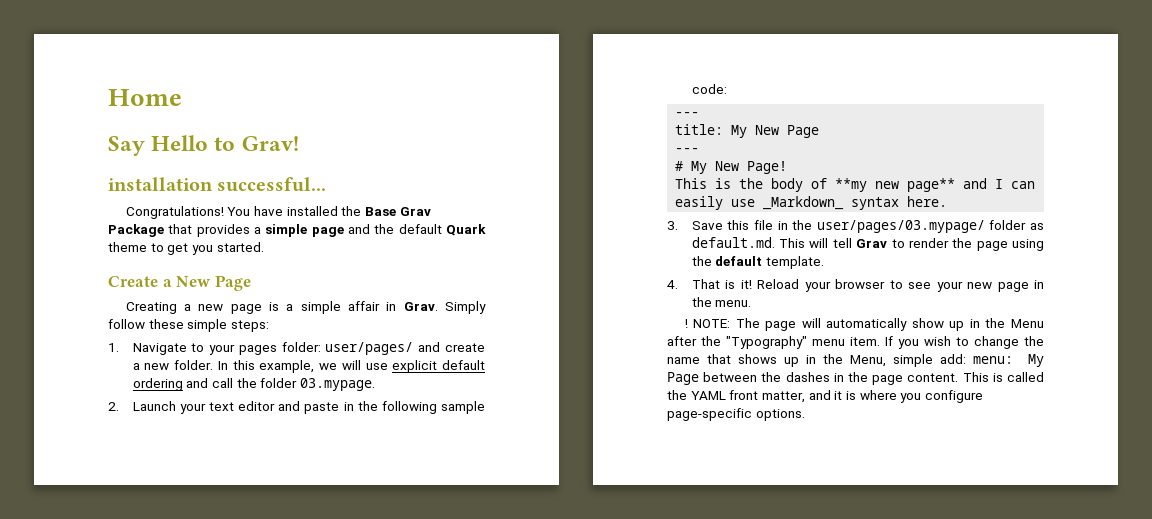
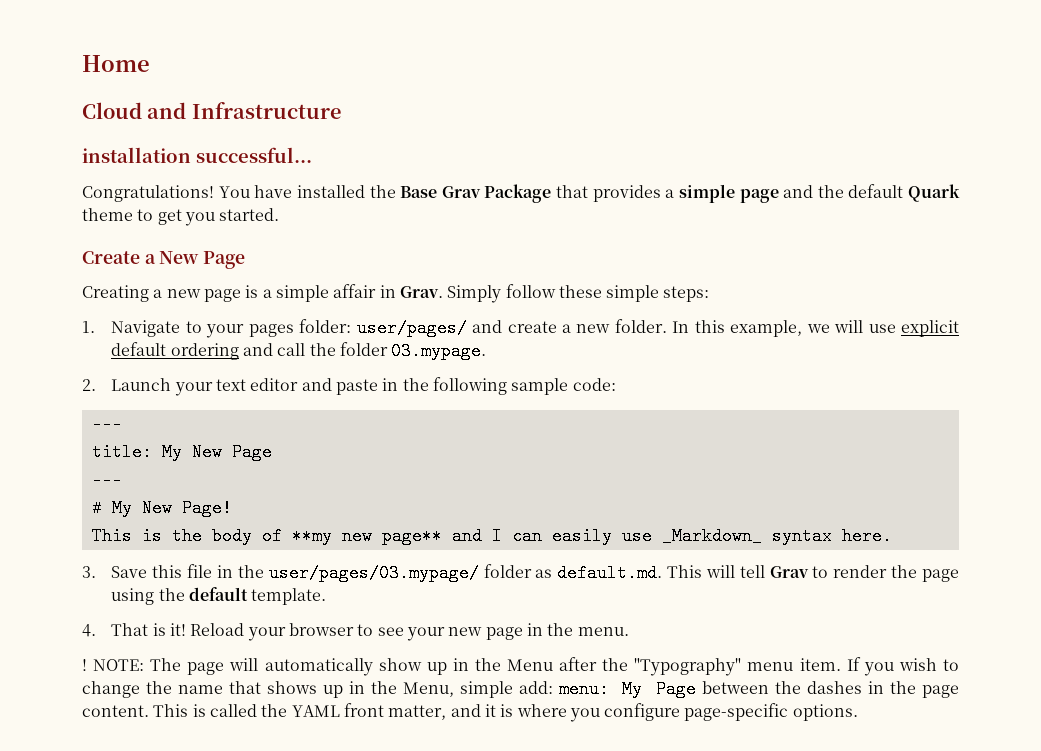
[108,135,299,156] Say Hello to Grav! -> [82,102,341,119] Cloud and Infrastructure

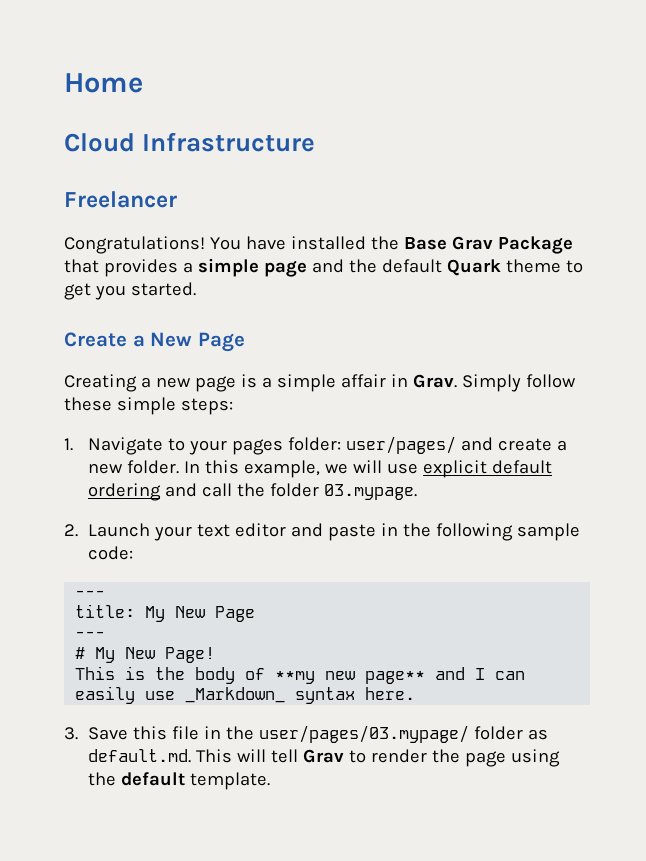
[147,102,187,119] and -> (135, 142) none
[82,147,312,163] installation successful... -> [64,191,177,208] Freelancer
[82,623,629,641] [82,657,959,676] [82,680,959,698] [82,703,858,722] // 4. That is it! Reload your browser to see your new page in the menu. // ! NOTE: The page will automatically show up in the Menu after the "Typography" menu item. If you wish to change the name that shows up in the Menu, simple add: menu: My Page between the dashes in the page content. This is called the YAML front matter, and it is where you configure page-specific options. -> (271, 781) none

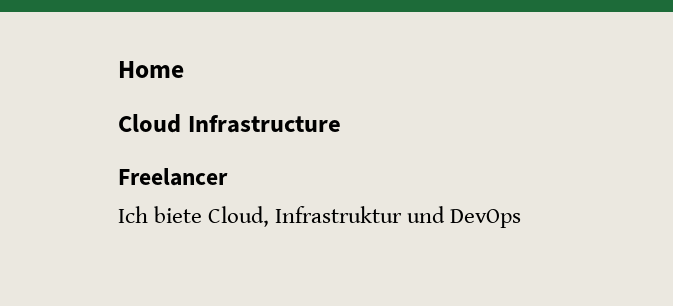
[64,236,573,254] [64,258,583,277] [64,282,196,300] [64,332,245,352] [64,374,576,392] [64,397,233,415] [64,436,567,455] [88,460,552,478] [88,483,418,501] [64,523,580,541] [88,546,134,560] [75,590,106,597] [75,604,256,622] [75,631,106,638] [75,647,216,663] [75,666,526,684] [75,686,416,704] [64,725,548,743] [88,749,560,767] [88,772,271,790] Congratulations! You have installed the Base Grav Package that provides a simple page and the default Quark theme to get you started. // Create a New Page // Creating a new page is a simple affair in Grav. Simply follow these simple steps: // 1. Navigate to your pages folder: user/pages/ and create a new folder. In this example, we will use explicit default ordering and call the folder 03.mypage. // 2. Launch your text editor and paste in the following sample code: // --- // title: My New Page // --- // # My New Page! // This is the body of **my new page** and I can easily use _Markdown_ syntax here. // 3. Save this file in the user/pages/03.mypage/ folder as default.md. This will tell Grav to render the page using the default template. -> [118,206,522,228] Ich biete Cloud, Infrastruktur und DevOps

